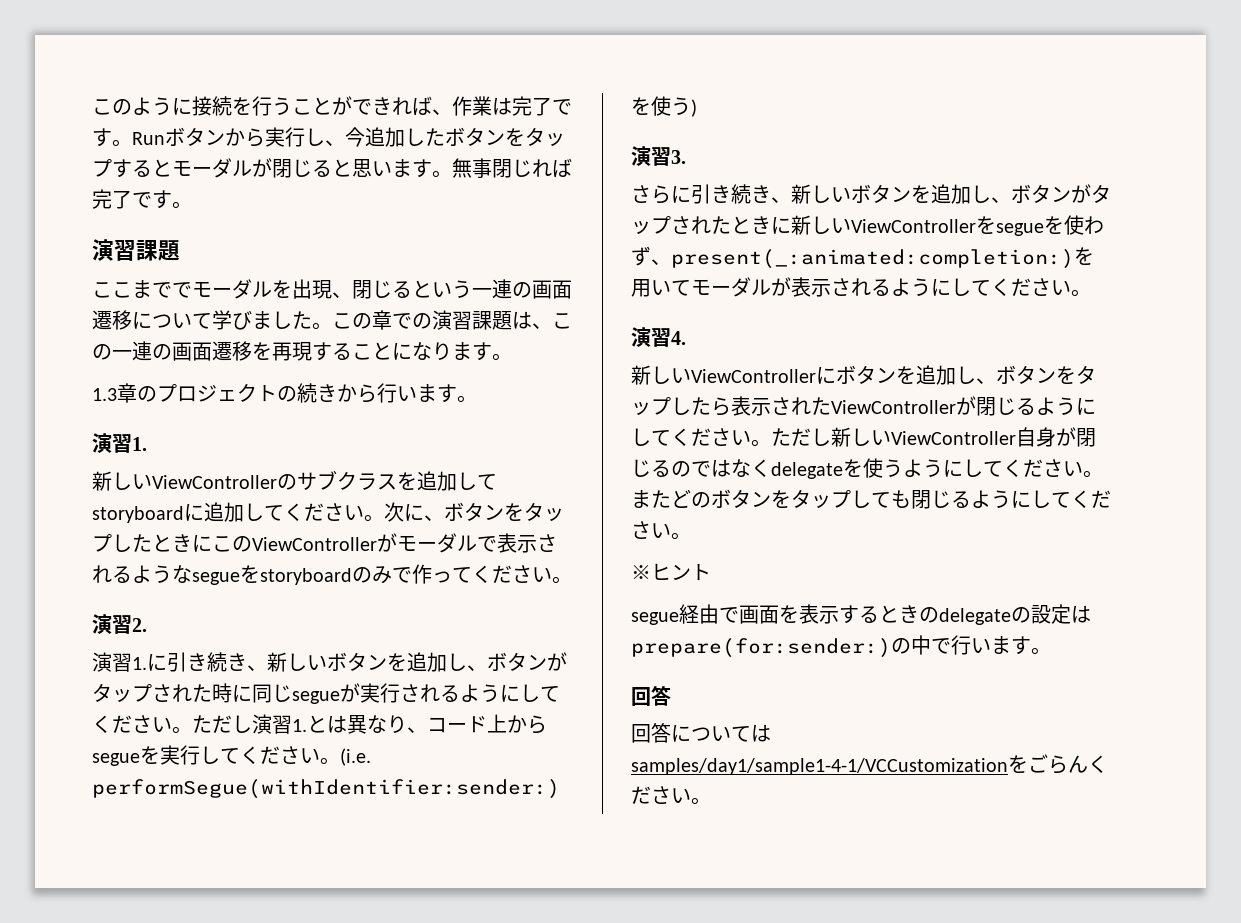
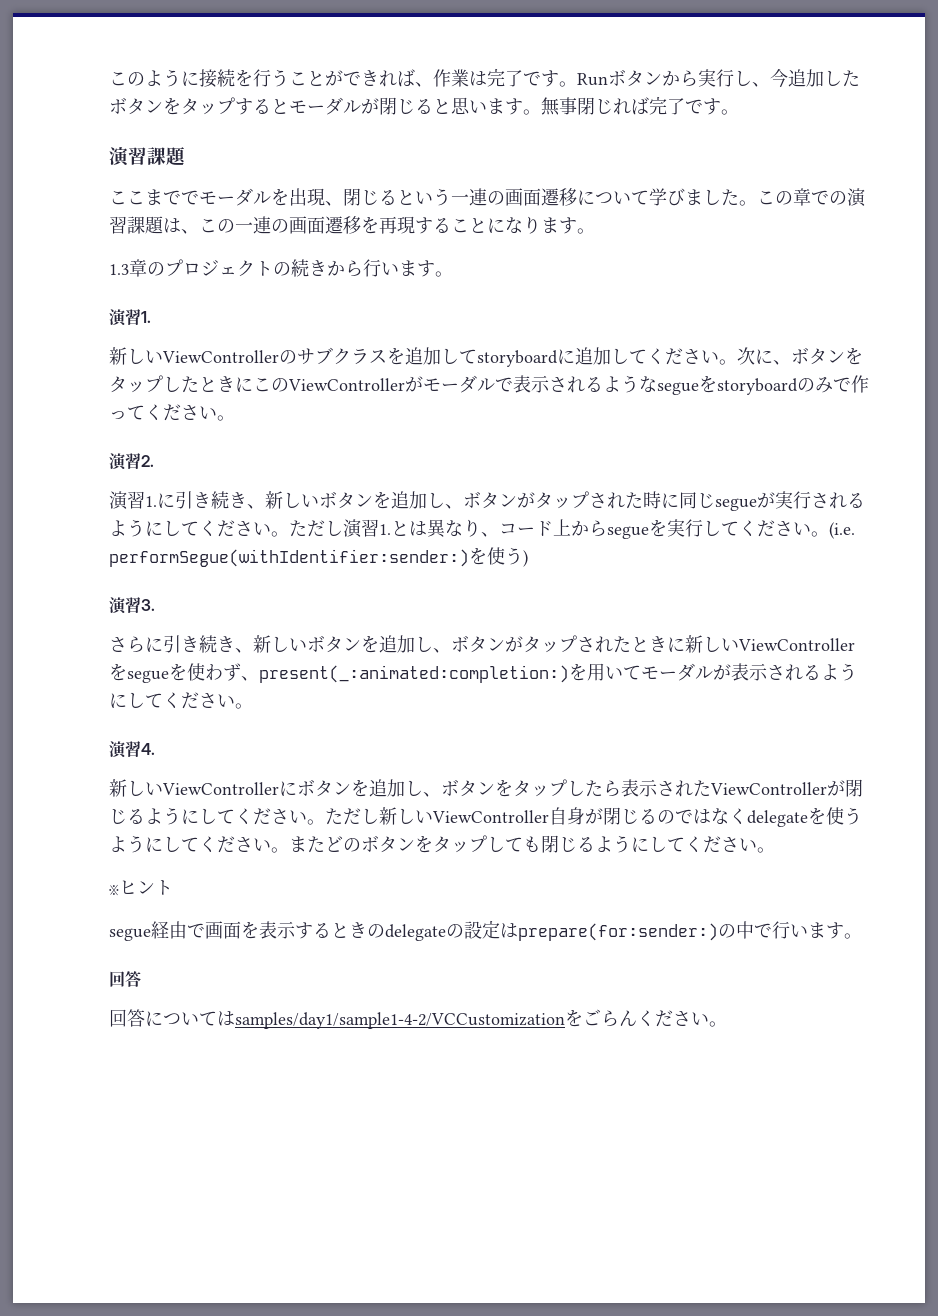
[631,758,1008,775] samples/day1/sample1-4-1/VCCustomization -> [235,1012,565,1029] samples/day1/sample1-4-2/VCCustomization

